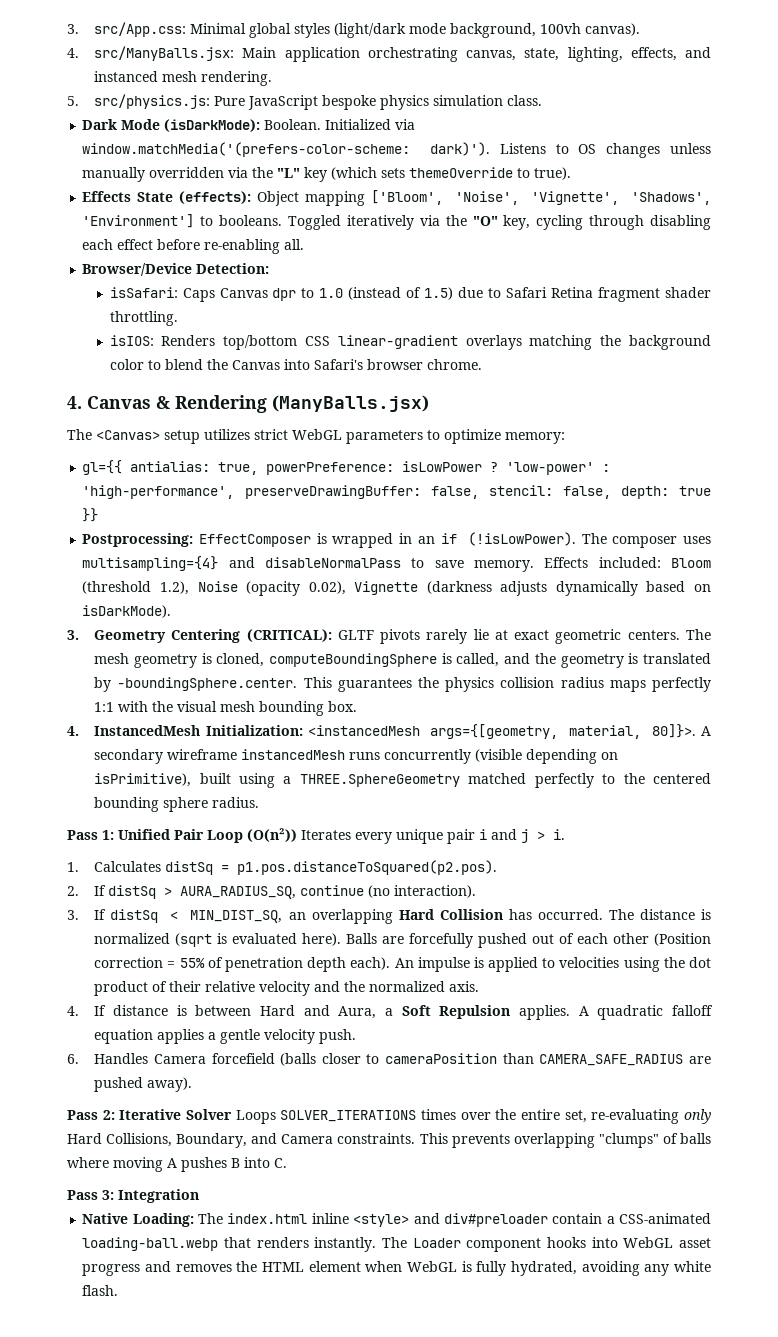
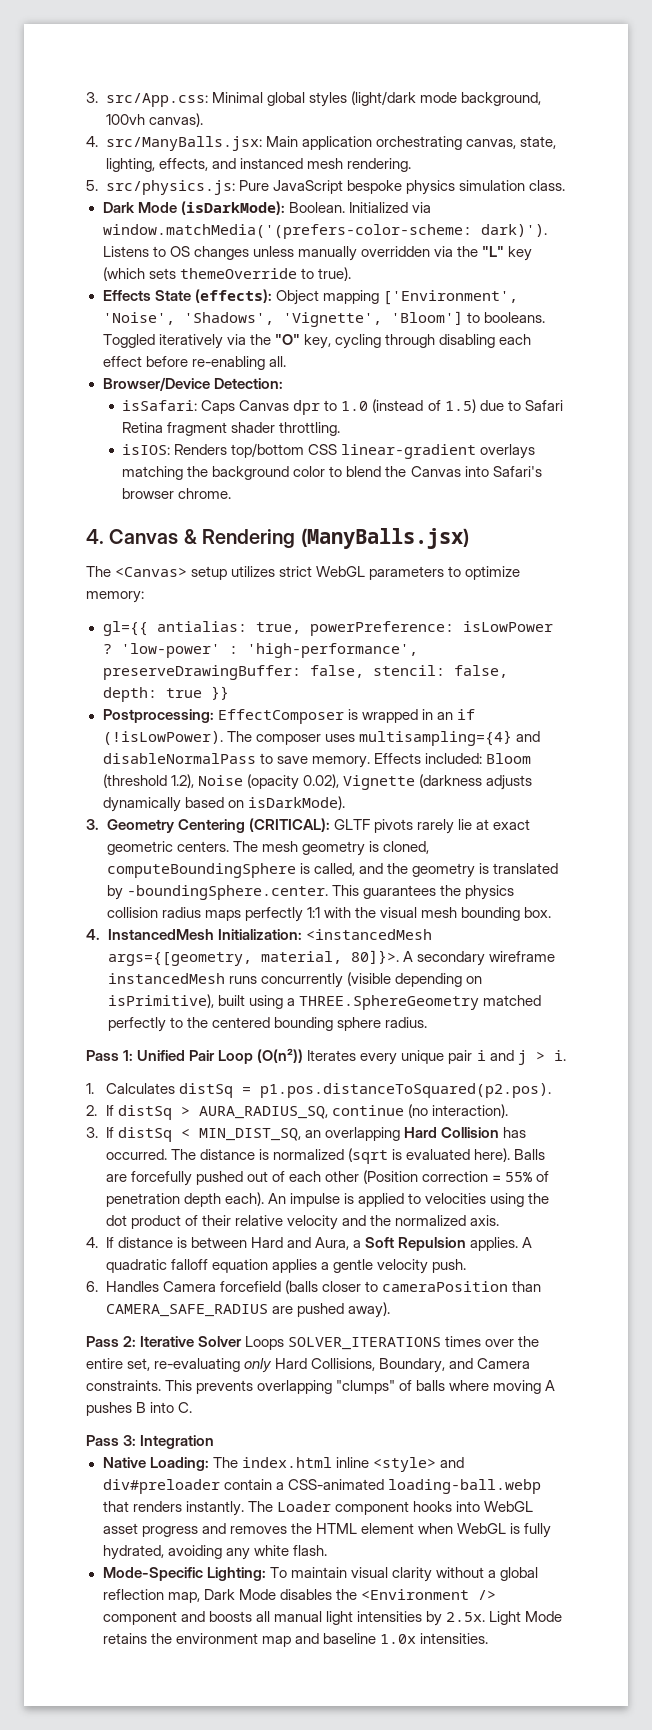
[371,190,711,205] [82,214,195,228] ['Bloom', 'Noise', 'Vignette', 'Shadows', 'Environment'] -> [382,290,518,305] [102,311,463,327] ['Environment', 'Noise', 'Shadows', 'Vignette', 'Bloom']
(119, 1290) none -> [102,1567,538,1582] [102,1589,496,1603] [102,1611,562,1626] [102,1633,488,1647] // Mode-Specific Lighting: To maintain visual clarity without a global reflection map, Dark Mode disables the <Environment /> component and boosts all manual light intensities by 2.5x. Light Mode retains the environment map and baseline 1.0x intensities.

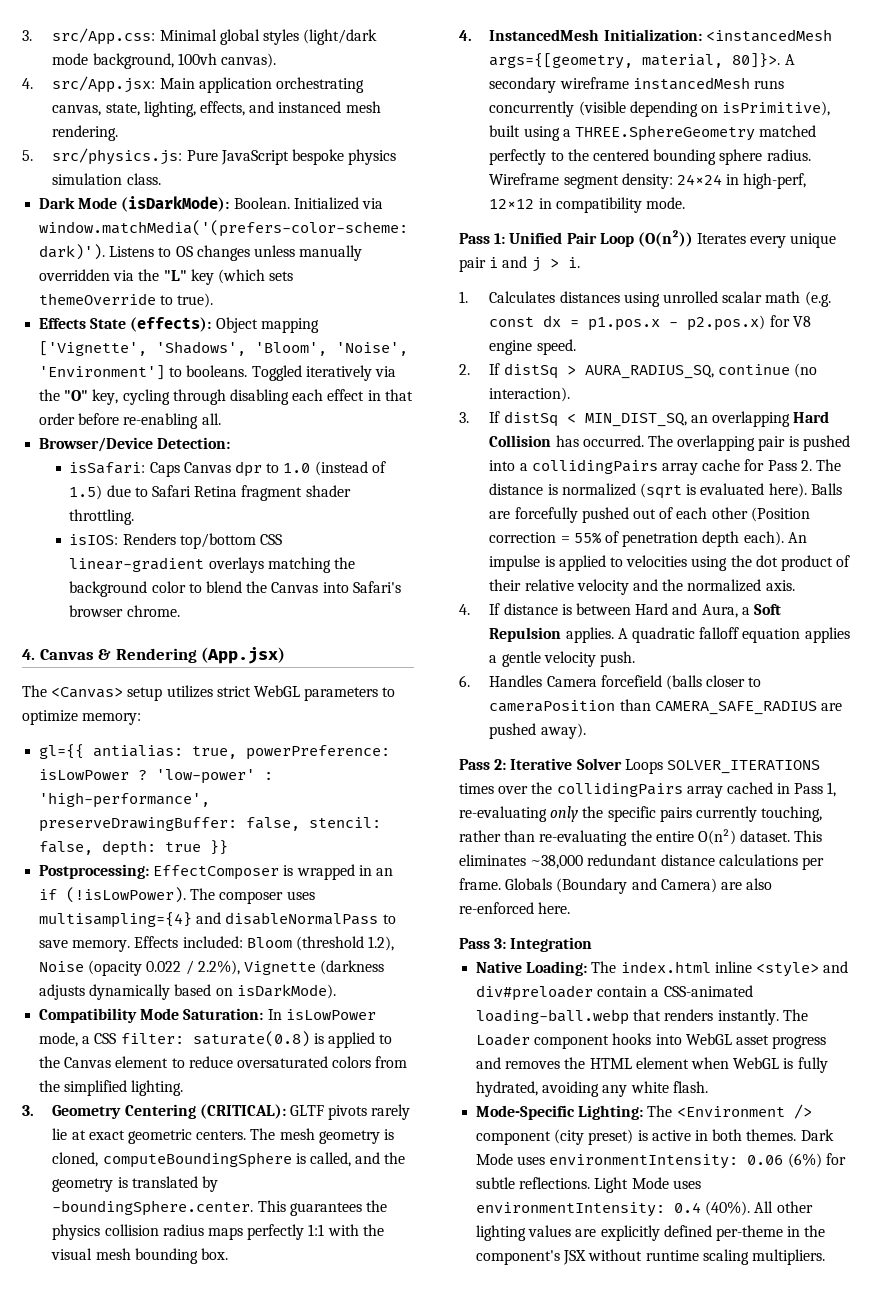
[105,136,262,151] src/ManyBalls.jsx: -> [52,76,156,93] src/App.jsx:
[382,290,518,305] [102,311,463,327] ['Environment', 'Noise', 'Shadows', 'Vignette', 'Bloom'] -> [39,341,409,356] [39,365,166,380] ['Vignette', 'Shadows', 'Bloom', 'Noise', 'Environment']
(142, 361) none -> [367,389,413,401] [39,413,76,425] in that order
[300,528,469,549] (ManyBalls.jsx) -> [201,647,286,664] (App.jsx)
[302,774,339,788] 0.02), -> [146,960,240,975] 0.022 / 2.2%),
(345, 803) none -> [39,1008,376,1023] [39,1031,393,1048] [39,1056,408,1068] [39,1080,184,1096] // Compatibility Mode Saturation: In isLowPower mode, a CSS filter: saturate(0.8) is applied to the Canvas element to reduce oversaturated colors from the simplified lighting.
(427, 1022) none -> [489,173,807,189] [489,197,685,213] Wireframe segment density: 24×24 in high-perf, 12×12 in compatibility mode.
[178,1083,551,1098] distSq = p1.pos.distanceToSquared(p2.pos). -> [559,291,831,307] [489,315,811,331] [489,339,576,355] distances using unrolled scalar math (e.g. const dx = p1.pos.x - p2.pos.x) for V8 engine speed.
(196, 1154) none -> [677,435,850,451] [489,459,841,475] overlapping pair is pushed into a collidingPairs array cache for Pass 2. The
[86,1358,531,1373] [86,1380,556,1394] [86,1402,193,1416] entire set, re-evaluating only Hard Collisions, Boundary, and Camera constraints. This prevents overlapping "clumps" of balls where moving A pushes B into C. -> [556,782,837,798] [459,806,823,822] [459,829,823,846] [459,854,824,870] [459,878,773,894] [459,902,571,914] collidingPairs array cached in Pass 1, re-evaluating only the specific pairs currently touching, rather than re-evaluating the entire O(n²) dataset. This eliminates ~38,000 redundant distance calculations per frame. Globals (Boundary and Camera) are also re-enforced here.
[269,1567,538,1582] [102,1589,496,1603] [102,1611,562,1626] [102,1633,488,1647] To maintain visual clarity without a global reflection map, Dark Mode disables the <Environment /> component and boosts all manual light intensities by 2.5x. Light Mode retains the environment map and baseline 1.0x intensities. -> [647,1104,812,1119] [476,1129,834,1145] [476,1153,846,1169] [476,1177,701,1193] [476,1201,813,1217] [476,1225,826,1241] [476,1249,825,1265] The <Environment /> component (city preset) is active in both themes. Dark Mode uses environmentIntensity: 0.06 (6%) for subtle reflections. Light Mode uses environmentIntensity: 0.4 (40%). All other lighting values are explicitly defined per-theme in the component's JSX without runtime scaling multipliers.

